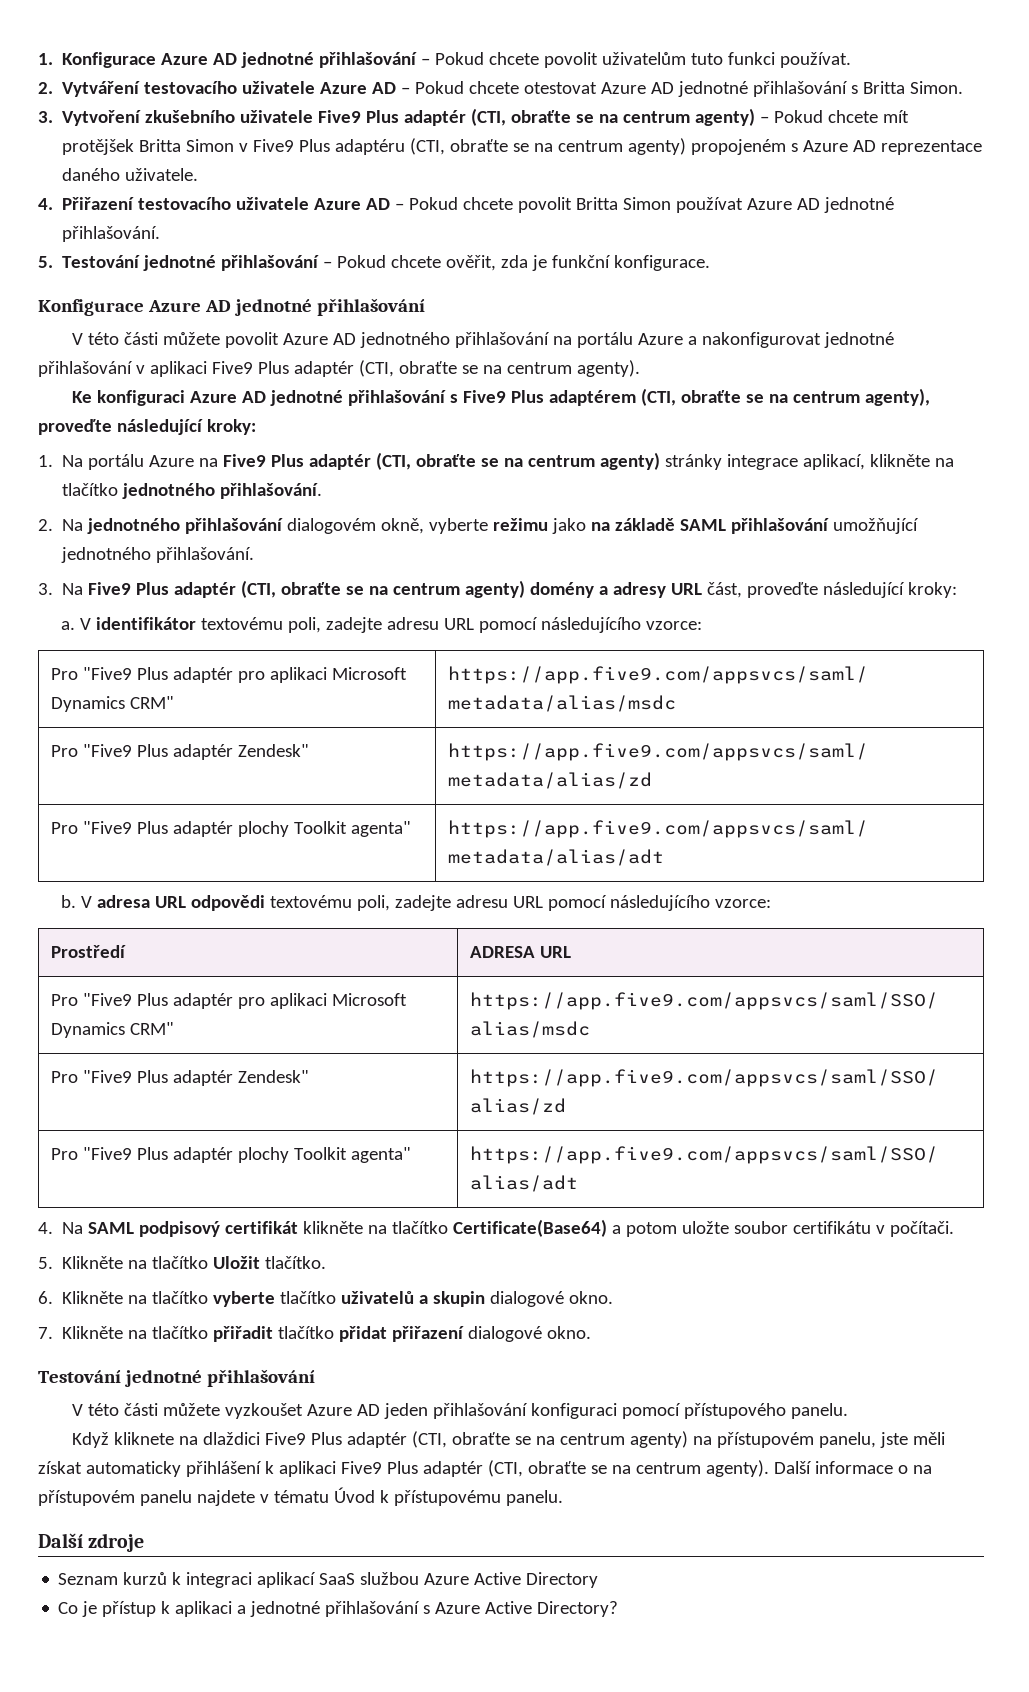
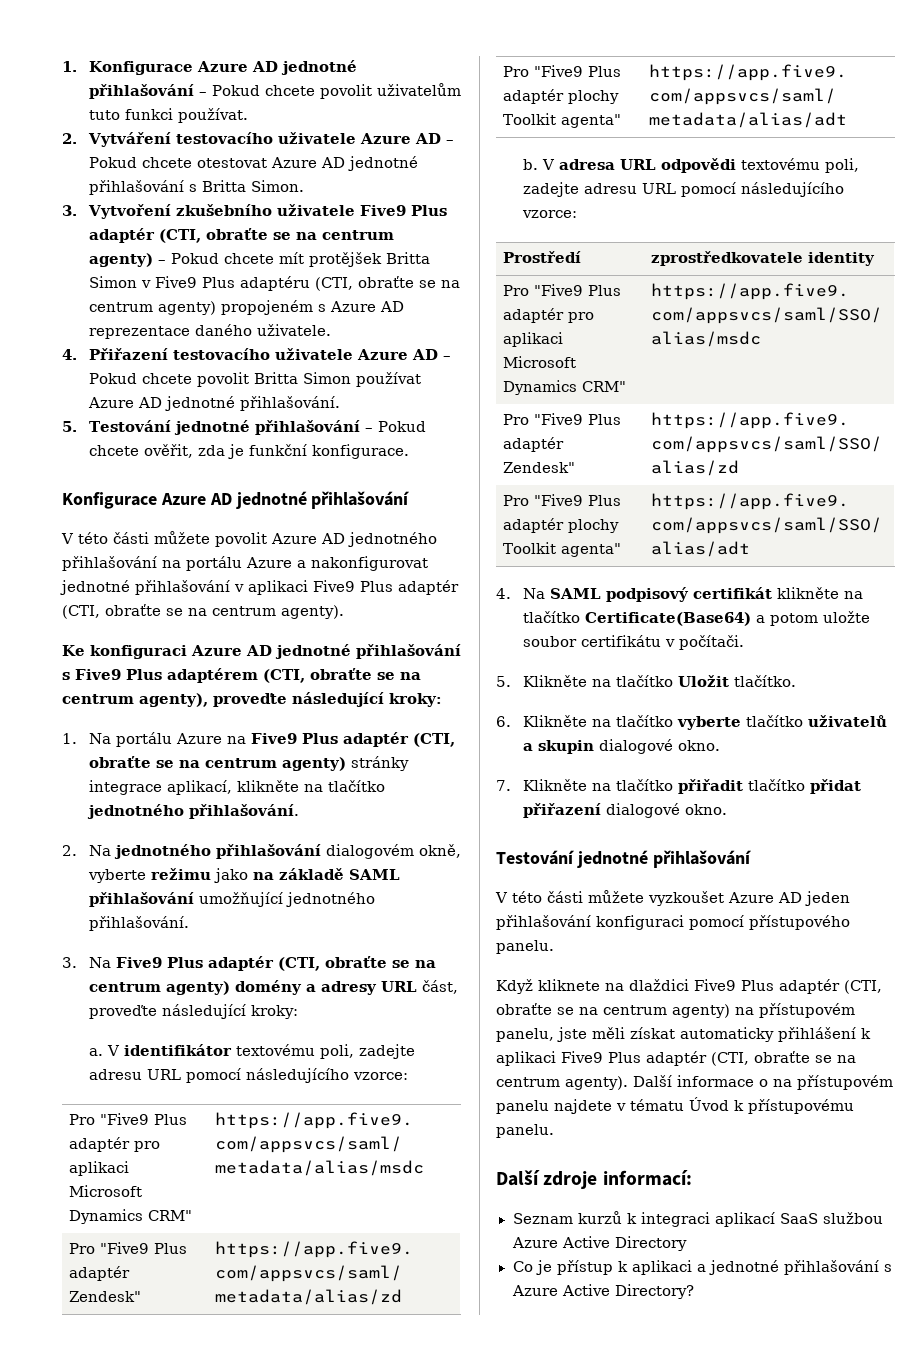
[470,946,572,958] ADRESA URL -> [650,251,875,266] zprostředkovatele identity
(145, 1542) none -> [602,1170,692,1186] informací:

